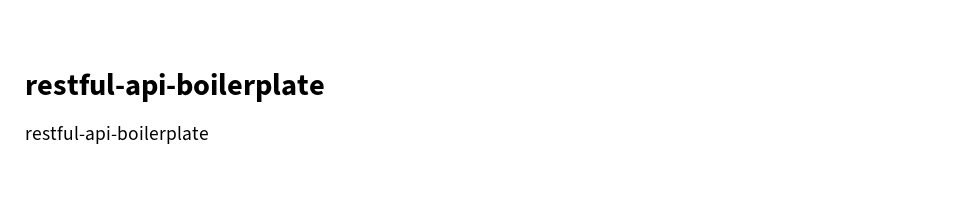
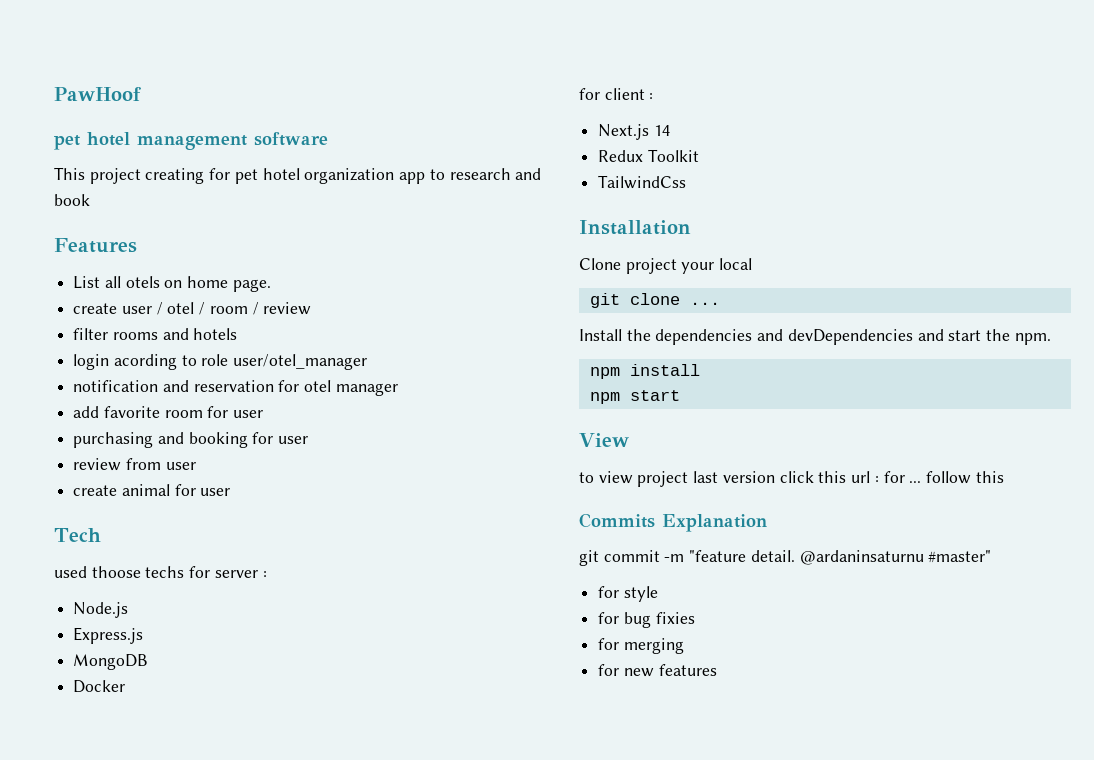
[25,73,325,102] [25,125,209,144] restful-api-boilerplate // restful-api-boilerplate -> [54,87,141,101] [54,132,328,150] [54,167,542,184] [54,194,90,206] [54,238,137,253] [73,276,271,292] [73,302,312,315] [73,328,238,340] [73,354,368,370] [73,380,398,396] [73,406,264,418] [73,432,309,448] [73,458,196,471] [73,484,231,496] [54,528,101,542] [54,566,267,578] [73,602,129,618] [73,627,144,644] [73,654,149,670] [73,680,126,693] [579,88,654,100] [598,124,670,140] [598,149,699,162] [598,175,687,189] [579,220,691,235] [579,258,753,274] [589,293,720,308] [579,329,1051,345] [589,364,700,379] [589,390,680,404] [579,433,629,447] [579,471,1004,487] [579,513,767,532] [579,550,992,566] [598,586,658,602] [598,612,695,628] [598,638,684,654] [598,664,717,677] PawHoof // pet hotel management software // This project creating for pet hotel organization app to research and book // Features // List all otels on home page. // create user / otel / room / review // filter rooms and hotels // login acording to role user/otel_manager // notification and reservation for otel manager // add favorite room for user // purchasing and booking for user // review from user // create animal for user // Tech // used thoose techs for server : // Node.js // Express.js // MongoDB // Docker // for client : // Next.js 14 // Redux Toolkit // TailwindCss // Installation // Clone project your local // git clone ... // Install the dependencies and devDependencies and start the npm. // npm install // npm start // View // to view project last version click this url : for ... follow this // Commits Explanation // git commit -m "feature detail. @ardaninsaturnu #master" // for style // for bug fixies // for merging // for new features

